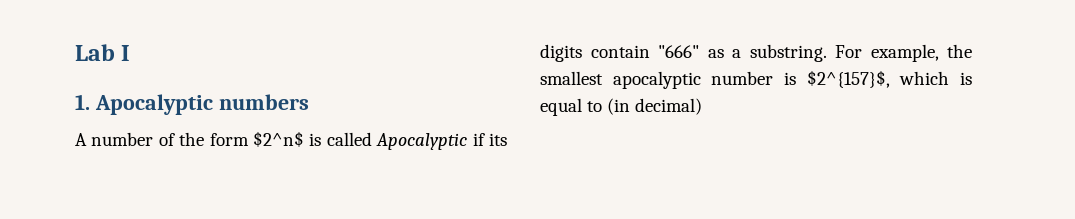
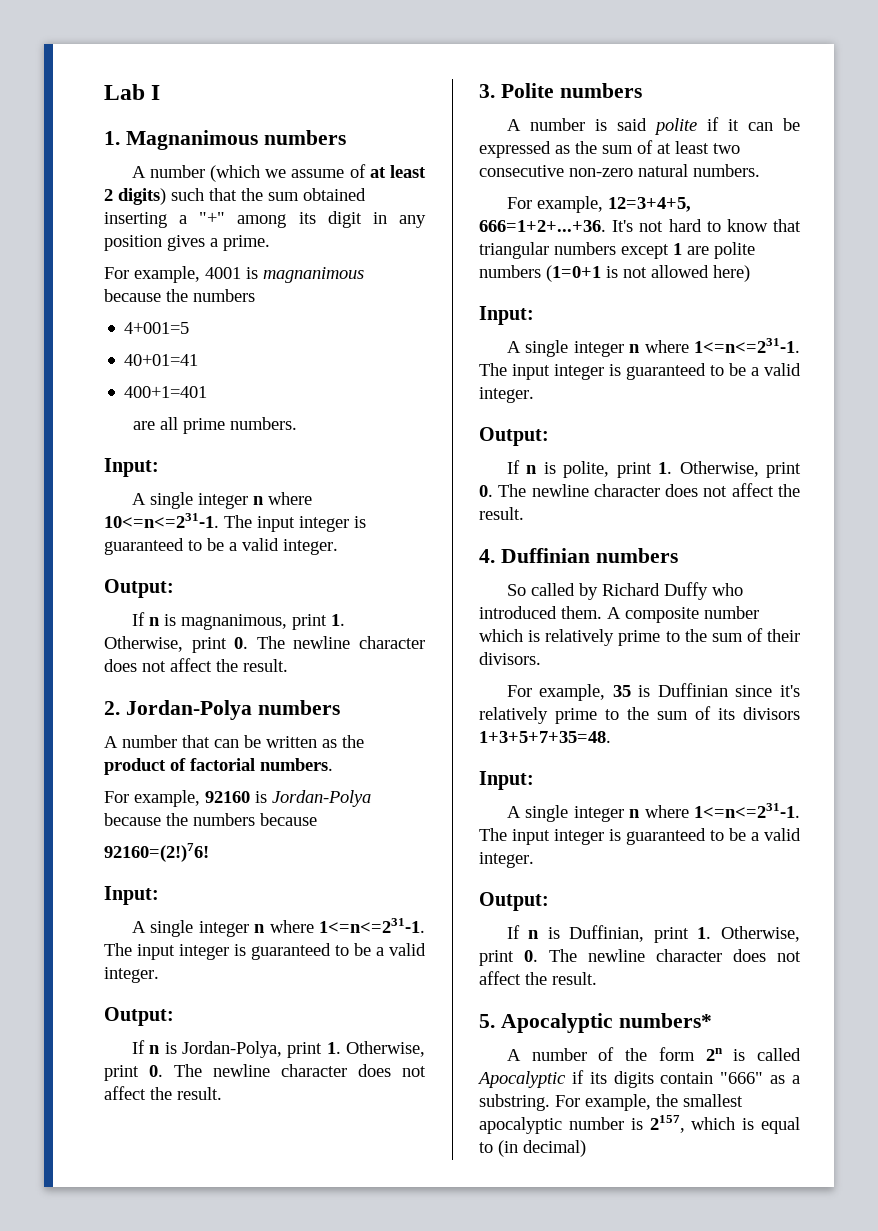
[94,94,309,115] Apocalyptic numbers -> [125,130,346,150] [131,164,426,182] [104,188,366,205] [104,211,426,228] [104,235,270,251] [104,266,364,283] [104,289,255,302] [124,322,190,334] [124,354,199,366] [124,386,208,398] [133,417,298,434] [104,458,159,477] [131,492,312,509] [104,513,366,532] [104,538,338,555] [104,579,174,598] [131,612,345,630] [104,636,425,653] [104,658,288,672] [104,700,340,720] [104,735,364,748] [104,758,333,775] [104,790,371,807] [104,813,317,826] [104,843,209,862] [104,886,159,905] [131,918,426,937] [104,943,426,960] [104,967,159,983] [104,1007,174,1026] [131,1040,426,1058] [104,1064,426,1081] [104,1086,222,1100] [479,83,642,98] [506,117,800,135] [479,140,740,158] [479,164,760,177] [506,196,691,213] [479,219,801,232] [479,242,755,259] [479,265,750,282] [479,306,534,325] [506,338,800,357] [479,363,801,380] [479,387,534,403] [479,427,549,446] [506,460,801,478] [479,483,800,497] [479,507,524,520] [479,548,678,563] [506,582,743,600] [479,606,759,623] [479,628,800,646] [479,652,541,665] [506,683,800,701] [479,706,800,724] [479,731,611,743] [479,771,534,790] [506,803,800,822] [479,828,801,845] [479,852,534,868] [479,892,549,911] [506,925,800,943] [479,949,801,966] [479,971,597,985] [479,1013,712,1033] Magnanimous numbers // A number (which we assume of at least 2 digits) such that the sum obtained inserting a "+" among its digit in any position gives a prime. // For example, 4001 is magnanimous because the numbers // 4+001=5 // 40+01=41 // 400+1=401 // are all prime numbers. // Input: // A single integer n where 10<=n<=231-1. The input integer is guaranteed to be a valid integer. // Output: // If n is magnanimous, print 1. Otherwise, print 0. The newline character does not affect the result. // 2. Jordan-Polya numbers // A number that can be written as the product of factorial numbers. // For example, 92160 is Jordan-Polya because the numbers because // 92160=(2!)76! // Input: // A single integer n where 1<=n<=231-1. The input integer is guaranteed to be a valid integer. // Output: // If n is Jordan-Polya, print 1. Otherwise, print 0. The newline character does not affect the result. // 3. Polite numbers // A number is said polite if it can be expressed as the sum of at least two consecutive non-zero natural numbers. // For example, 12=3+4+5, 666=1+2+...+36. It's not hard to know that triangular numbers except 1 are polite numbers (1=0+1 is not allowed here) // Input: // A single integer n where 1<=n<=231-1. The input integer is guaranteed to be a valid integer. // Output: // If n is polite, print 1. Otherwise, print 0. The newline character does not affect the result. // 4. Duffinian numbers // So called by Richard Duffy who introduced them. A composite number which is relatively prime to the sum of their divisors. // For example, 35 is Duffinian since it's relatively prime to the sum of its divisors 1+3+5+7+35=48. // Input: // A single integer n where 1<=n<=231-1. The input integer is guaranteed to be a valid integer. // Output: // If n is Duffinian, print 1. Otherwise, print 0. The newline character does not affect the result. // 5. Apocalyptic numbers*
[253,131,304,147] $2^n$ -> [705,1048,723,1061] 2n
[806,70,890,88] $2^{157}$, -> [649,1115,685,1133] 2157,

